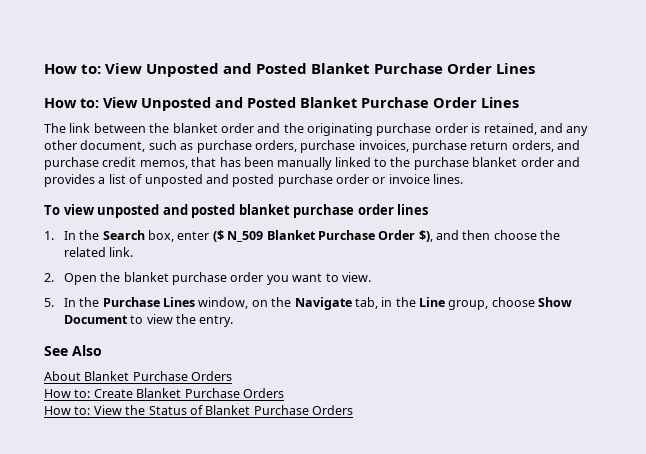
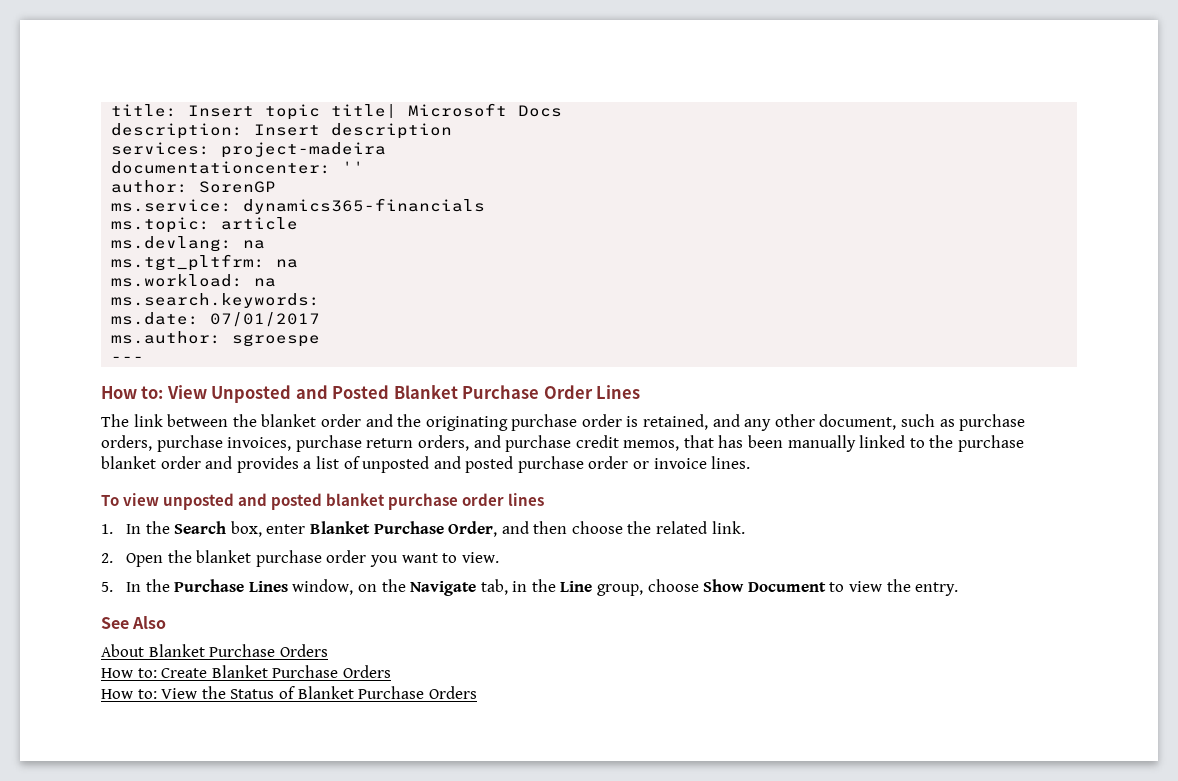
[44,63,536,77] How to: View Unposted and Posted Blanket Purchase Order Lines -> [111,103,563,120] [111,123,453,139] [111,142,387,158] [111,161,365,174] [111,180,277,193] [111,198,486,214] [111,217,299,233] [111,236,266,252] [111,254,299,271] [111,274,277,287] [111,293,321,308] [111,312,321,327] [111,331,321,347] [111,356,145,362] title: Insert topic title| Microsoft Docs // description: Insert description // services: project-madeira // documentationcenter: '' // author: SorenGP // ms.service: dynamics365-financials // ms.topic: article // ms.devlang: na // ms.tgt_pltfrm: na // ms.workload: na // ms.search.keywords: // ms.date: 07/01/2017 // ms.author: sgroespe // ---
[212,230,433,242] ($ N_509 Blanket Purchase Order $), -> [309,521,498,537] Blanket Purchase Order,

